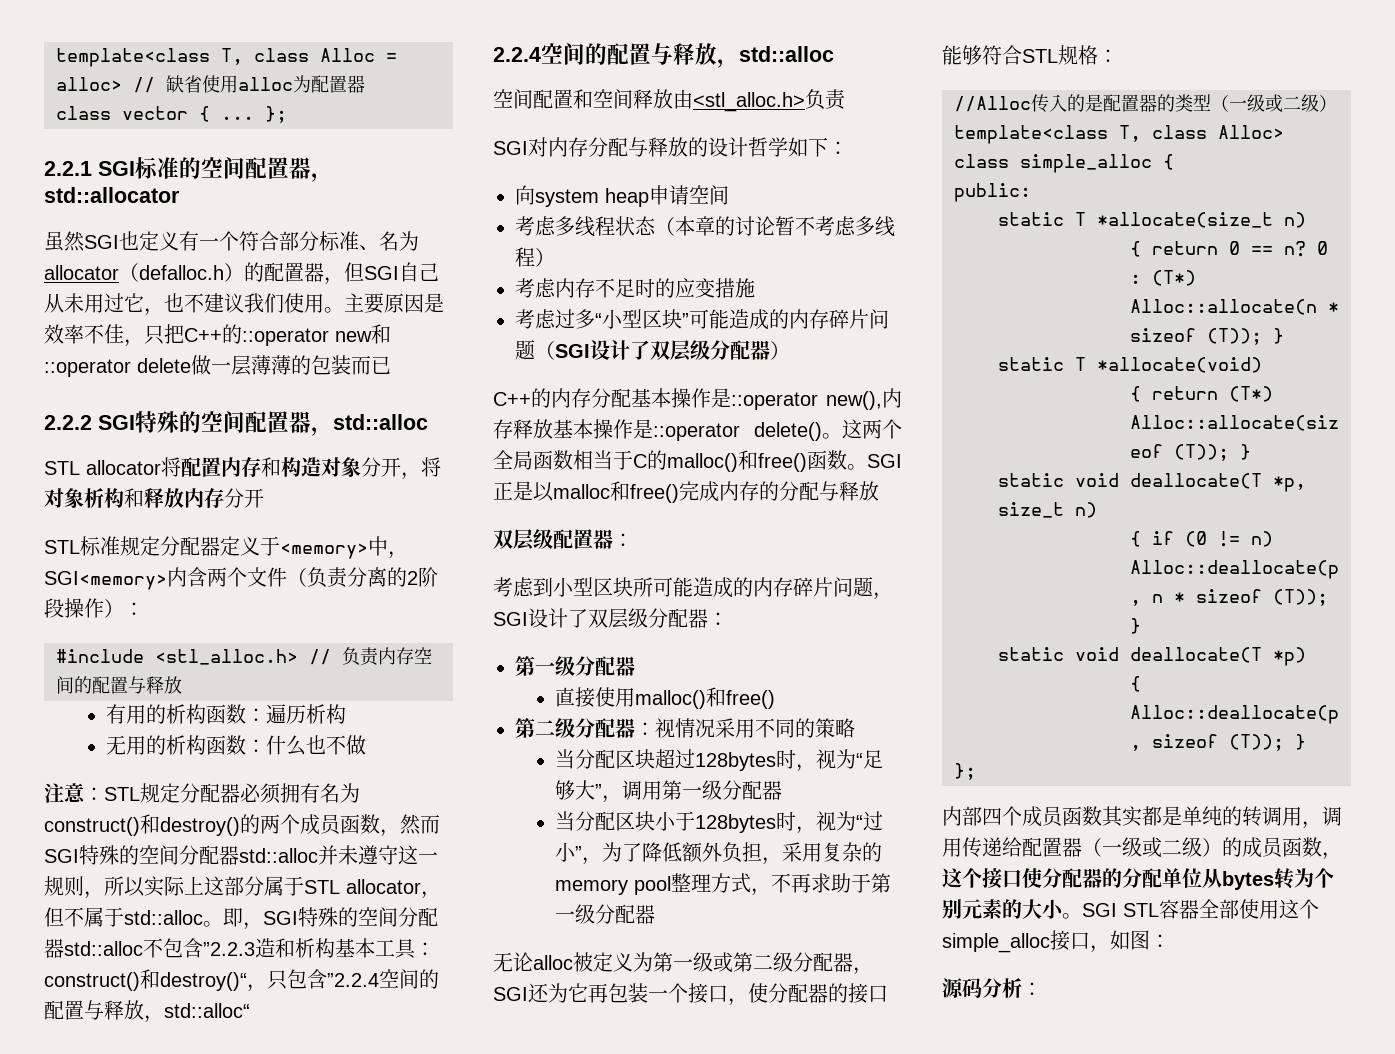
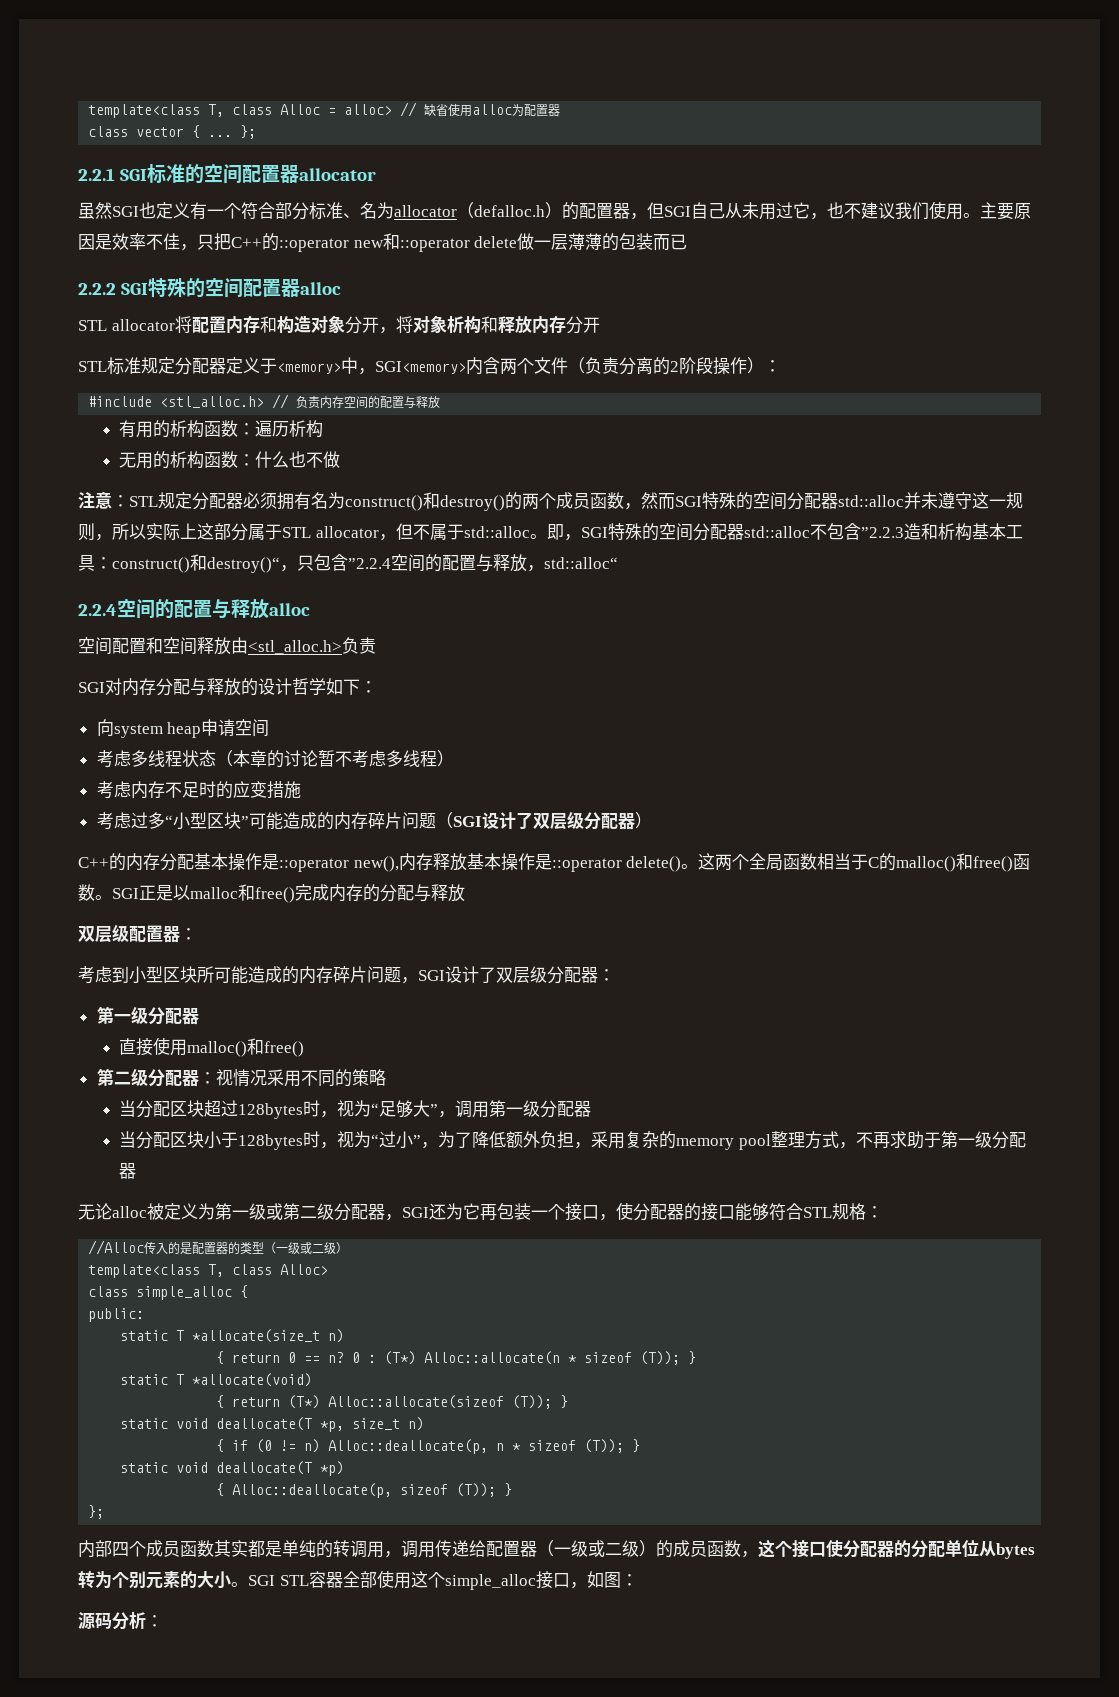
[311,173,333,182] [44,187,180,203] ，std::allocator -> [299,168,377,181] allocator
[311,414,428,436] ，std::alloc -> [300,282,342,295] alloc
[717,46,834,68] ，std::alloc -> [269,603,310,616] alloc

